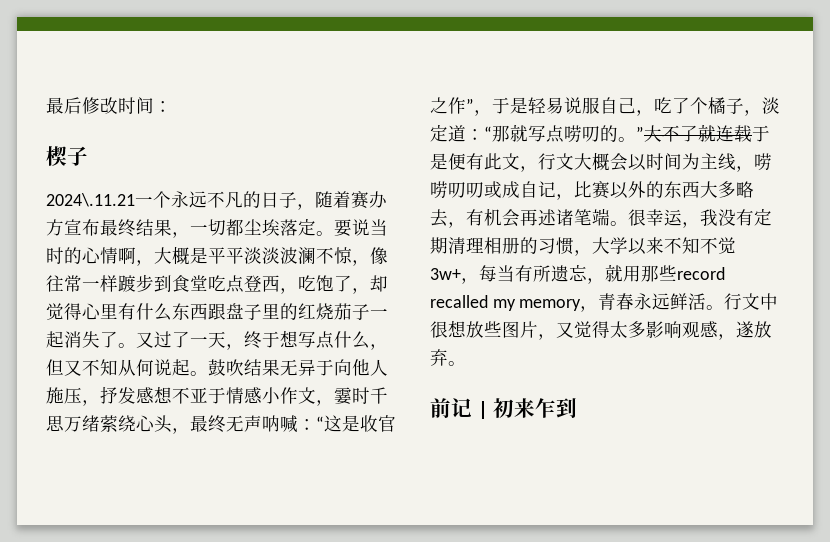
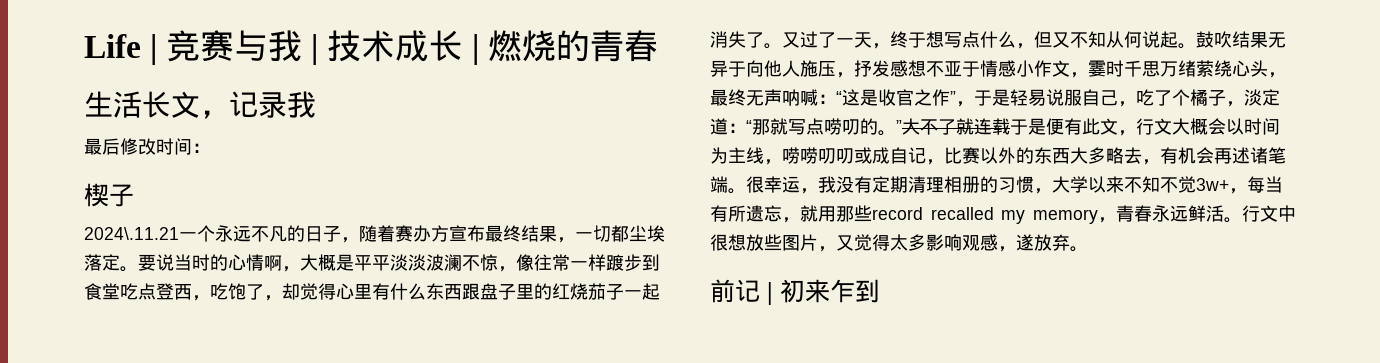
(46, 105) none -> [84,30,659,65] [84,91,316,119] Life | 竞赛与我 | 技术成长 | 燃烧的青春 // 生活长文，记录我 //

